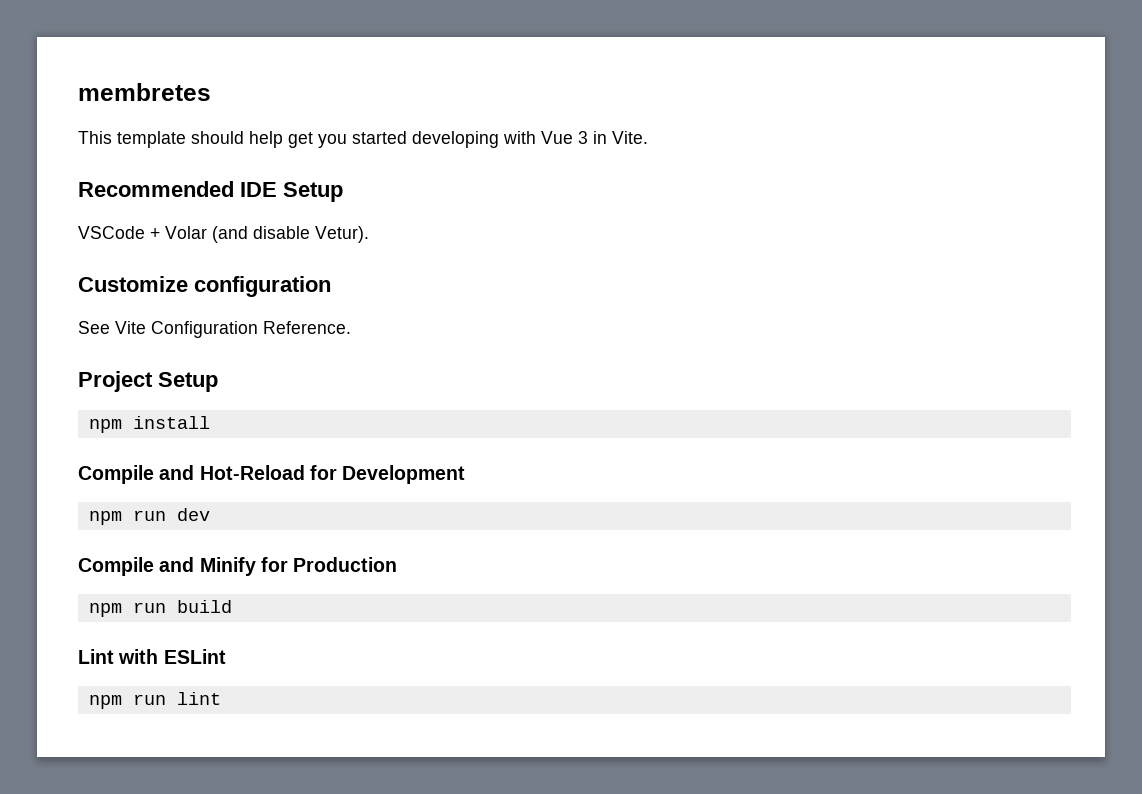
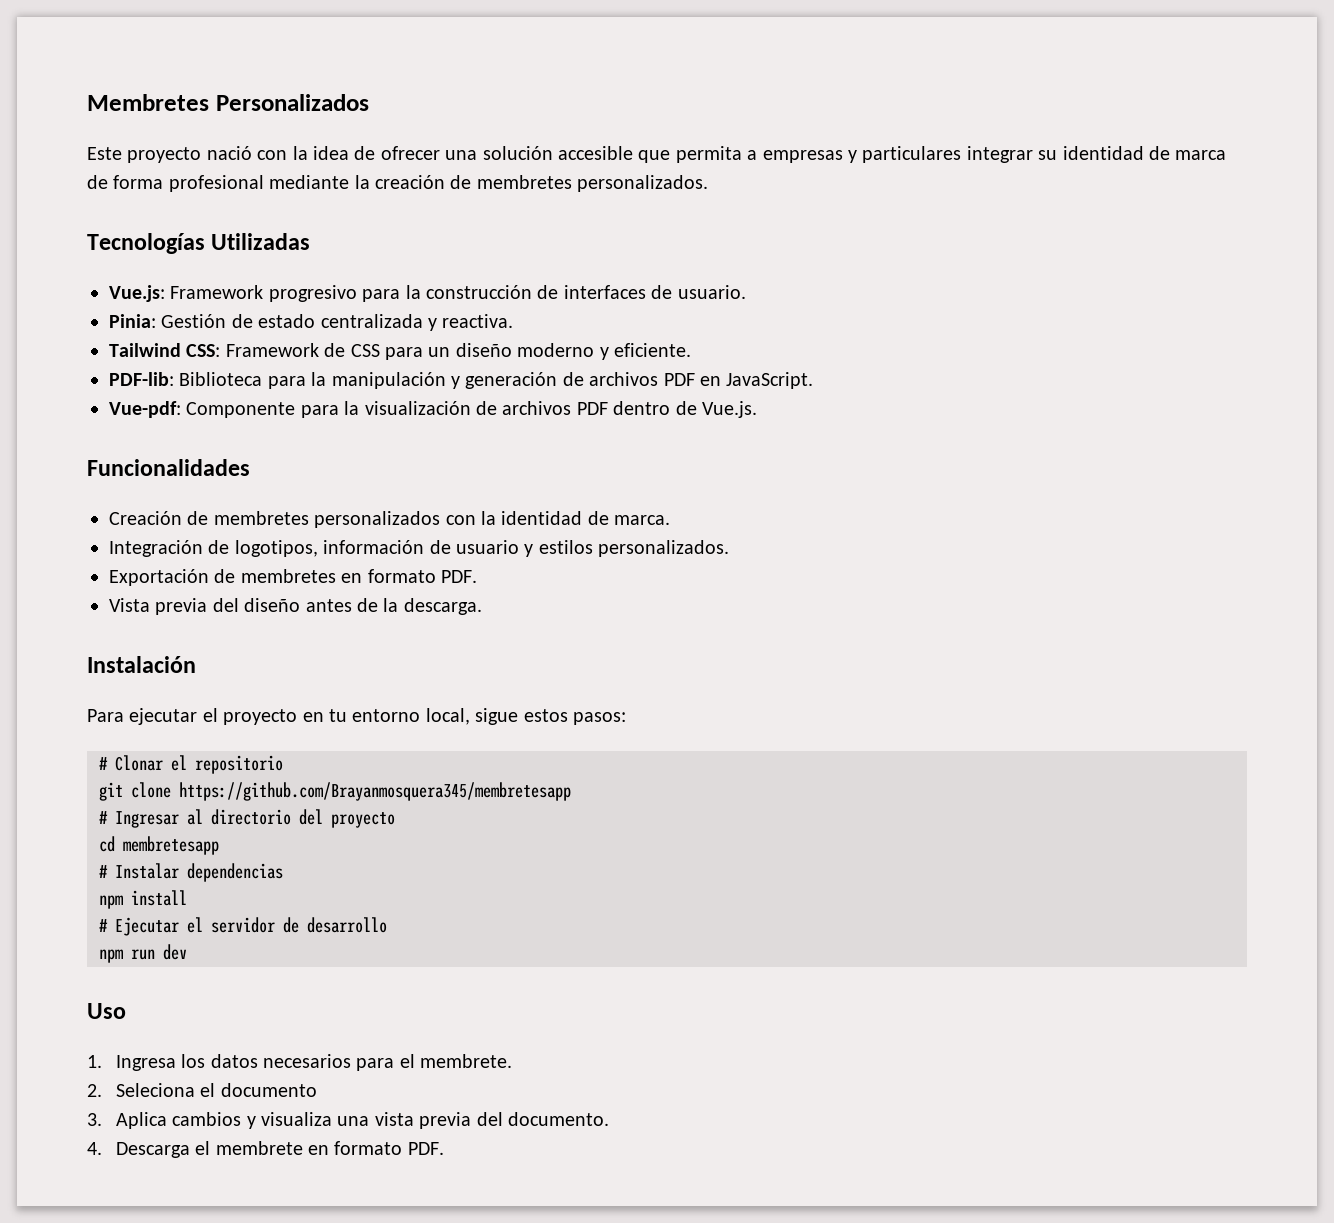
[78,83,211,101] [78,131,648,148] [78,181,343,202] [78,226,369,243] [78,276,331,297] [78,321,351,338] [78,371,218,392] [88,416,210,433] [78,465,466,484] [88,508,210,525] [78,557,398,576] [88,600,232,617] [78,649,226,664] [88,692,221,709] membretes // This template should help get you started developing with Vue 3 in Vite. // Recommended IDE Setup // VSCode + Volar (and disable Vetur). // Customize configuration // See Vite Configuration Reference. // Project Setup // npm install // Compile and Hot-Reload for Development // npm run dev // Compile and Minify for Production // npm run build // Lint with ESLint // npm run lint -> [87,94,369,111] [87,146,1227,163] [87,175,709,192] [87,233,311,254] [109,285,746,302] [109,314,514,331] [109,343,691,360] [109,372,814,389] [109,401,757,418] [87,459,250,476] [109,511,671,528] [109,540,730,557] [109,569,477,586] [109,598,482,615] [87,656,196,673] [87,708,626,725] [99,755,283,774] [99,782,571,801] [99,809,395,828] [99,836,219,855] [99,863,283,882] [99,890,187,909] [99,917,387,936] [99,944,187,963] [87,1003,126,1019] [87,1054,513,1071] [87,1083,317,1097] [87,1112,610,1129] [87,1141,444,1158] Membretes Personalizados // Este proyecto nació con la idea de ofrecer una solución accesible que permita a empresas y particulares integrar su identidad de marca de forma profesional mediante la creación de membretes personalizados. // Tecnologías Utilizadas // Vue.js: Framework progresivo para la construcción de interfaces de usuario. // Pinia: Gestión de estado centralizada y reactiva. // Tailwind CSS: Framework de CSS para un diseño moderno y eficiente. // PDF-lib: Biblioteca para la manipulación y generación de archivos PDF en JavaScript. // Vue-pdf: Componente para la visualización de archivos PDF dentro de Vue.js. // Funcionalidades // Creación de membretes personalizados con la identidad de marca. // Integración de logotipos, información de usuario y estilos personalizados. // Exportación de membretes en formato PDF. // Vista previa del diseño antes de la descarga. // Instalación // Para ejecutar el proyecto en tu entorno local, sigue estos pasos: // # Clonar el repositorio // git clone https://github.com/Brayanmosquera345/membretesapp // # Ingresar al directorio del proyecto // cd membretesapp // # Instalar dependencias // npm install // # Ejecutar el servidor de desarrollo // npm run dev // Uso // 1. Ingresa los datos necesarios para el membrete. // 2. Seleciona el documento // 3. Aplica cambios y visualiza una vista previa del documento. // 4. Descarga el membrete en formato PDF.

